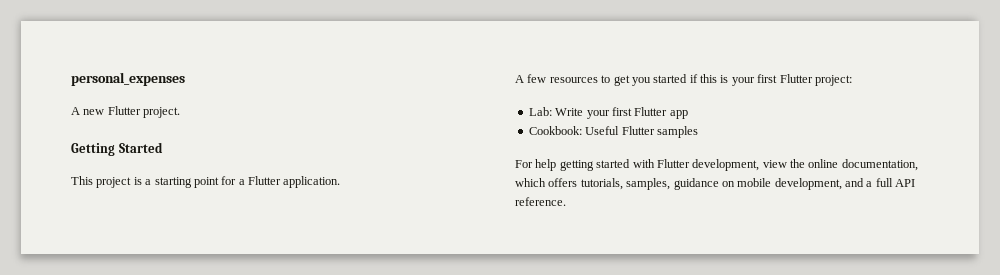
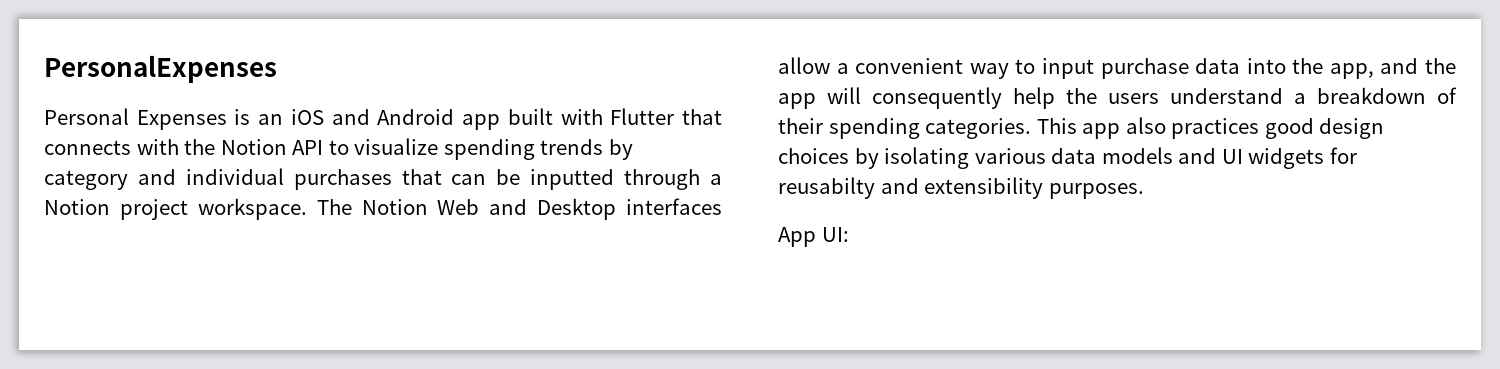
[71,72,185,86] [71,106,181,118] [71,142,163,156] [71,176,341,188] [515,74,852,86] [528,107,688,119] [528,126,698,138] [515,159,918,171] [515,178,916,190] [515,197,566,206] personal_expenses // A new Flutter project. // Getting Started // This project is a starting point for a Flutter application. // A few resources to get you started if this is your first Flutter project: // Lab: Write your first Flutter app // Cookbook: Useful Flutter samples // For help getting started with Flutter development, view the online documentation, which offers tutorials, samples, guidance on mobile development, and a full API reference. -> [44,55,277,83] [44,108,723,130] [44,138,633,160] [44,168,723,190] [44,198,722,220] [778,57,1456,79] [778,87,1457,109] [778,117,1385,139] [778,147,1357,169] [778,177,1144,199] [778,227,849,247] PersonalExpenses // Personal Expenses is an iOS and Android app built with Flutter that connects with the Notion API to visualize spending trends by category and individual purchases that can be inputted through a Notion project workspace. The Notion Web and Desktop interfaces allow a convenient way to input purchase data into the app, and the app will consequently help the users understand a breakdown of their spending categories. This app also practices good design choices by isolating various data models and UI widgets for reusabilty and extensibility purposes. // App UI:

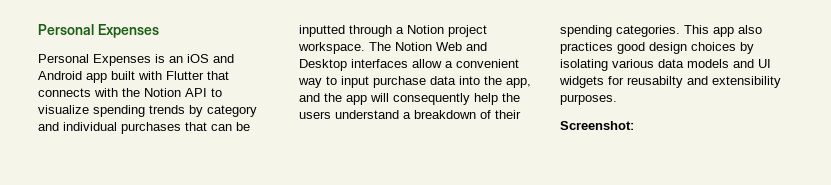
[44,55,277,83] PersonalExpenses -> [38,24,159,38] Personal Expenses
[778,227,849,247] App UI: -> [560,121,634,130] Screenshot:

